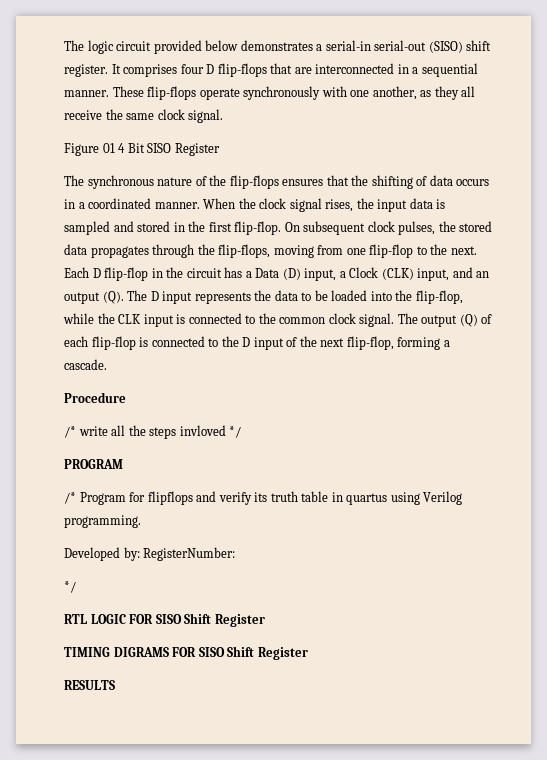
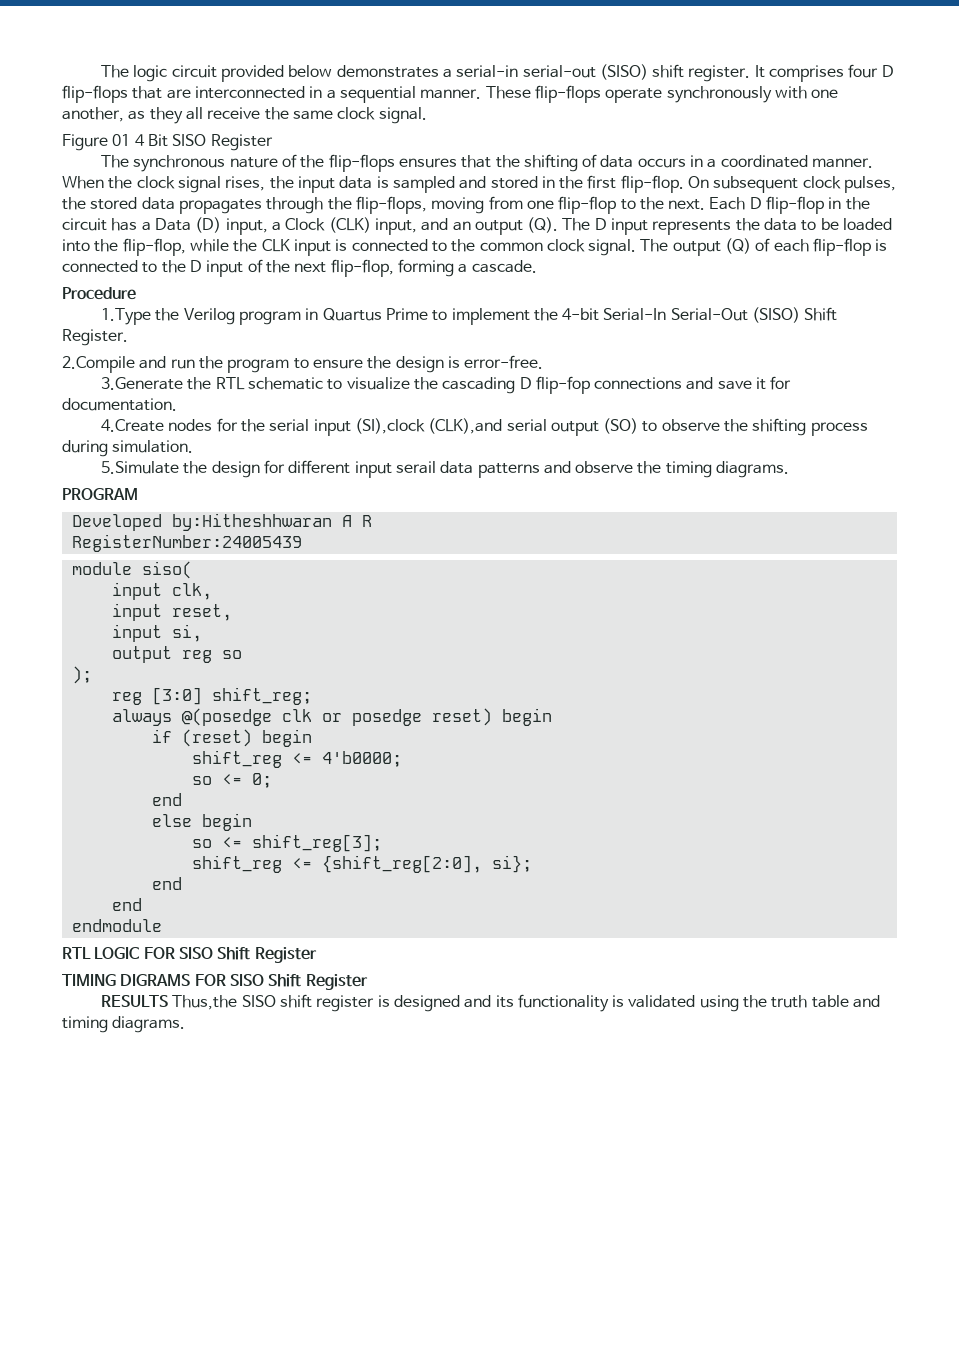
[64,425,242,439] [64,459,123,469] [64,491,463,505] [64,515,141,528] [64,547,236,561] [64,581,76,593] /* write all the steps invloved */ // PROGRAM // /* Program for flipflops and verify its truth table in quartus using Verilog programming. // Developed by: RegisterNumber: // */ -> [100,307,838,325] [62,329,128,346] [62,355,544,373] [100,376,792,394] [62,398,177,411] [100,418,868,436] [62,440,194,457] [100,460,790,478] [62,488,138,500] [71,513,372,531] [71,534,302,552] [71,561,192,579] [111,582,212,600] [111,603,232,621] [111,624,202,642] [111,646,242,663] [71,666,92,684] [111,687,312,705] [111,708,552,726] [151,729,312,747] [191,750,402,768] [191,773,272,788] [151,793,182,806] [151,813,252,831] [191,834,382,852] [191,855,532,873] [151,877,182,890] [111,898,142,911] [71,919,162,932] 1.Type the Verilog program in Quartus Prime to implement the 4-bit Serial-In Serial-Out (SISO) Shift Register. // 2.Compile and run the program to ensure the design is error-free. // 3.Generate the RTL schematic to visualize the cascading D flip-fop connections and save it for documentation. // 4.Create nodes for the serial input (SI),clock (CLK),and serial output (SO) to observe the shifting process during simulation. // 5.Simulate the design for different input serail data patterns and observe the timing diagrams. // PROGRAM // Developed by:Hitheshhwaran A R // RegisterNumber:24005439 // module siso( // input clk, // input reset, // input si, // output reg so // ); // reg [3:0] shift_reg; // always @(posedge clk or posedge reset) begin // if (reset) begin // shift_reg <= 4'b0000; // so <= 0; // end // else begin // so <= shift_reg[3]; // shift_reg <= {shift_reg[2:0], si}; // end // end // endmodule
(115, 685) none -> [172,994,881,1012] [62,1016,186,1033] Thus,the SISO shift register is designed and its functionality is validated using the truth table and timing diagrams.

